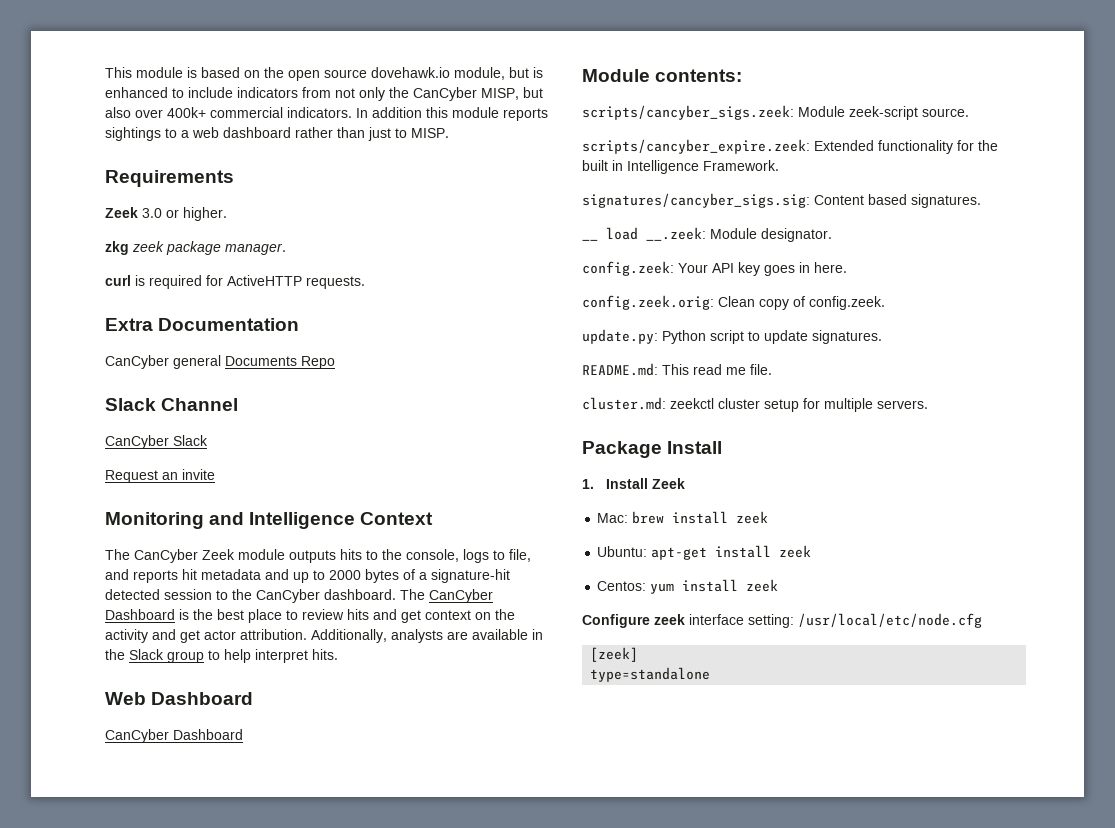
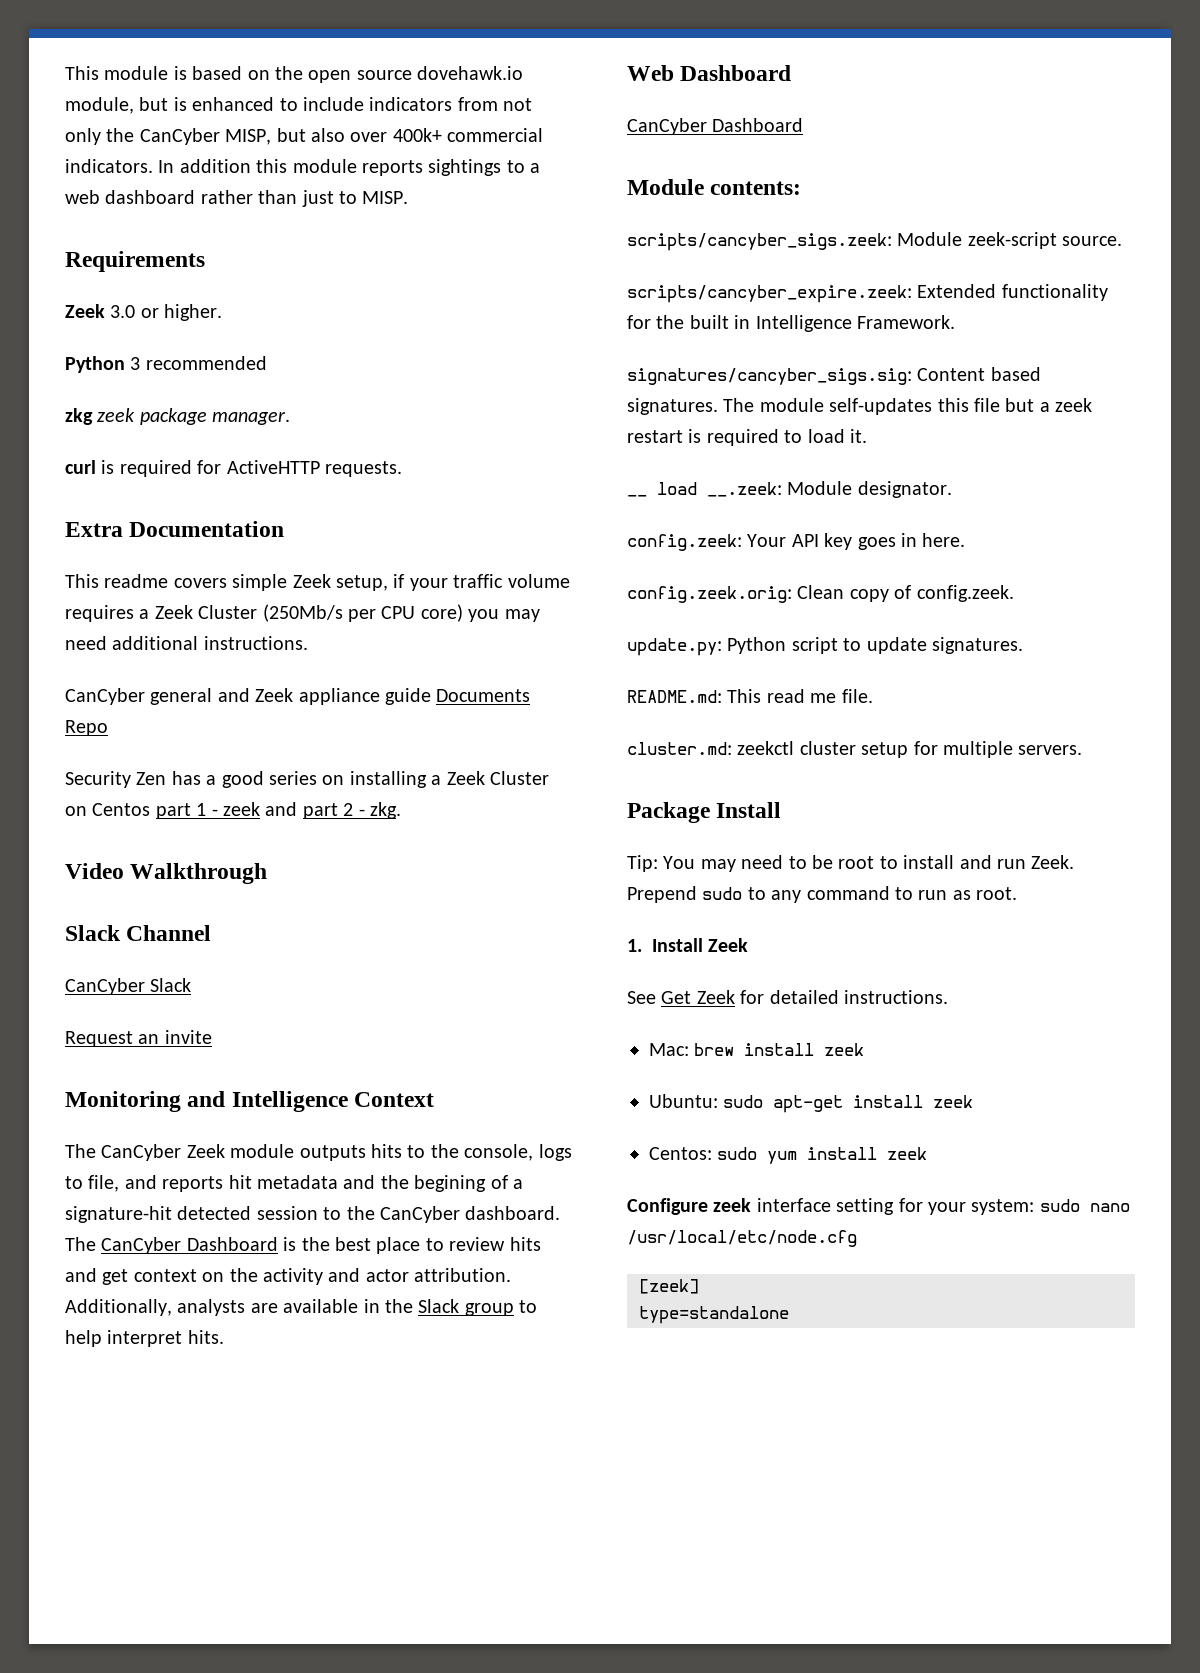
(227, 214) none -> [65,356,267,373] // Python 3 recommended
[105,355,335,369] CanCyber general Documents Repo -> [65,574,570,591] [65,604,540,622] [65,636,308,650] [65,688,531,705] [65,720,108,736] [65,771,549,788] [65,802,401,819] [65,863,268,884] This readme covers simple Zeek setup, if your traffic volume requires a Zeek Cluster (250Mb/s per CPU core) you may need additional instructions. // CanCyber general and Zeek appliance guide Documents Repo // Security Zen has a good series on installing a Zeek Cluster on Centos part 1 - zeek and part 2 - zkg. // Video Walkthrough
[293,569,399,583] up to 2000 bytes -> [380,1175,487,1192] the begining
[180,630,200,643] get -> (361, 1275) none
(981, 201) none -> [723,398,1093,415] [627,429,867,446] The module self-updates this file but a zeek restart is required to load it.
[582,478,685,489] 1. Install Zeek -> [627,855,1075,872] [627,886,1018,903] [627,938,749,952] [627,990,948,1004] Tip: You may need to be root to install and run Zeek. Prepend sudo to any command to run as root. // 1. Install Zeek // See Get Zeek for detailed instructions.
(648, 551) none -> [723,1095,764,1108] sudo
(647, 586) none -> [717,1147,758,1160] sudo
[748,614,794,628] setting: -> [836,1198,1130,1215] setting for your system: sudo nano

